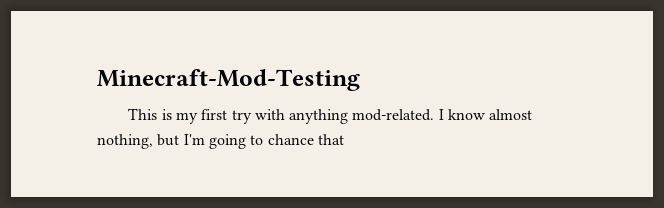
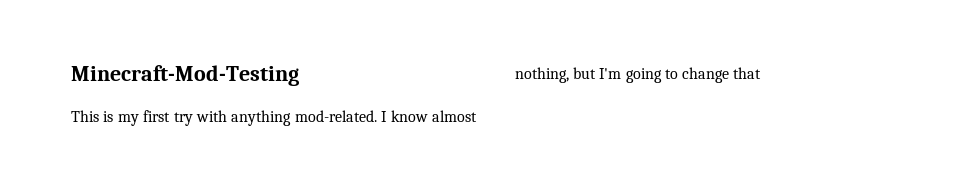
[267,134,314,145] chance -> [681,67,729,83] change

